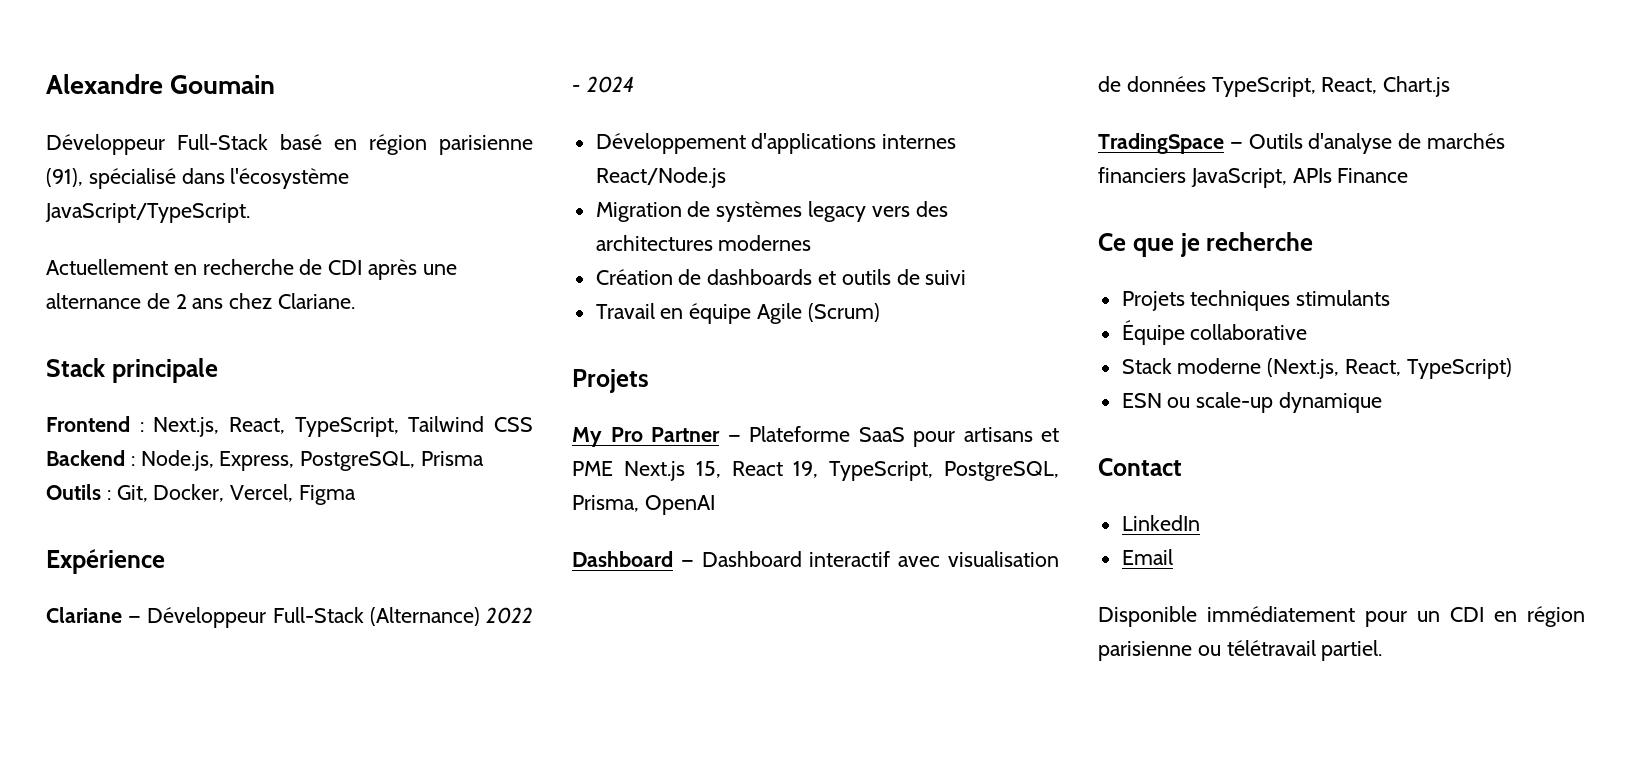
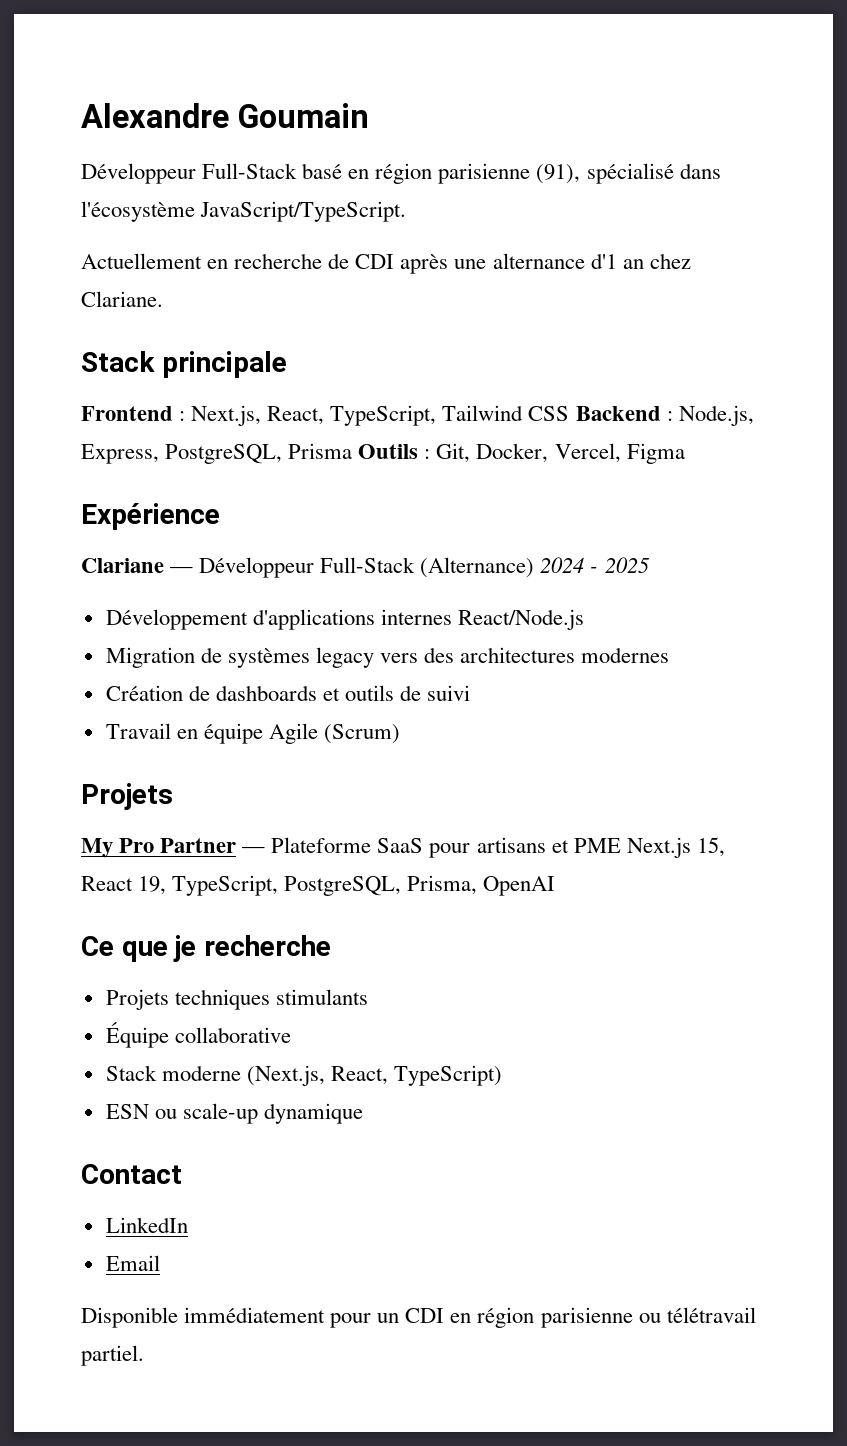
[146,293,224,309] de 2 ans -> [590,253,644,269] d'1 an
[486,607,533,624] [572,76,634,93] 2022 - 2024 -> [540,557,650,573] 2024 - 2025
[572,551,1059,567] [1098,76,1451,97] [1098,133,1506,154] [1098,167,1409,188] // Dashboard — Dashboard interactif avec visualisation de données TypeScript, React, Chart.js // TradingSpace — Outils d'analyse de marchés financiers JavaScript, APIs Finance -> (556, 886) none

